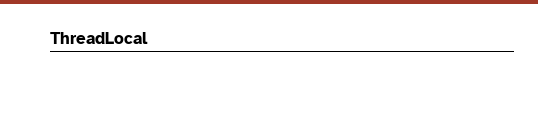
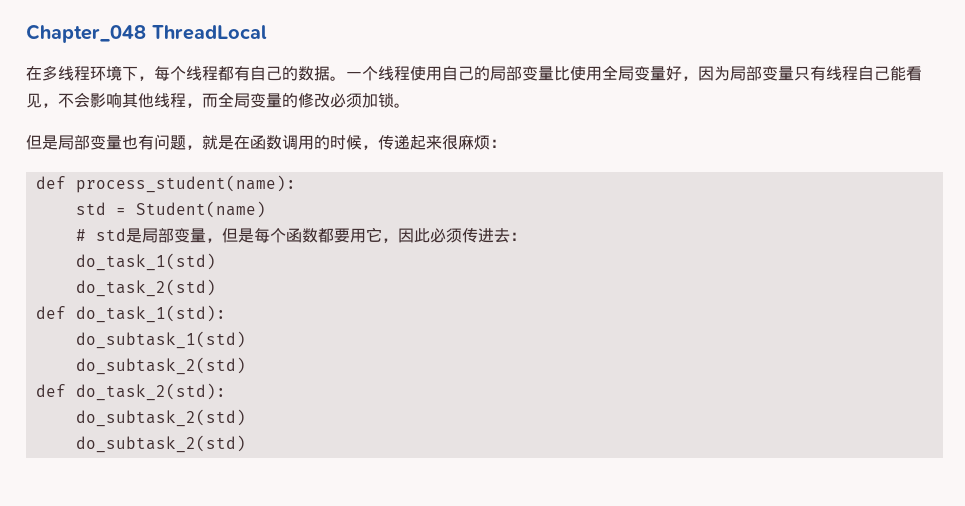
(50, 38) none -> [26,24,146,43] Chapter_048
(148, 38) none -> [26,65,922,81] [26,92,410,108] [26,134,506,150] [35,175,296,193] [75,201,266,218] [75,227,526,243] [75,253,216,271] [75,279,216,297] [35,305,226,323] [75,331,246,349] [75,357,246,375] [35,383,226,401] [75,409,246,427] [75,435,246,453] // 在多线程环境下，每个线程都有自己的数据。一个线程使用自己的局部变量比使用全局变量好，因为局部变量只有线程自己能看见，不会影响其他线程，而全局变量的修改必须加锁。 // 但是局部变量也有问题，就是在函数调用的时候，传递起来很麻烦： // def process_student(name): // std = Student(name) // # std是局部变量，但是每个函数都要用它，因此必须传进去： // do_task_1(std) // do_task_2(std) // def do_task_1(std): // do_subtask_1(std) // do_subtask_2(std) // def do_task_2(std): // do_subtask_2(std) // do_subtask_2(std)

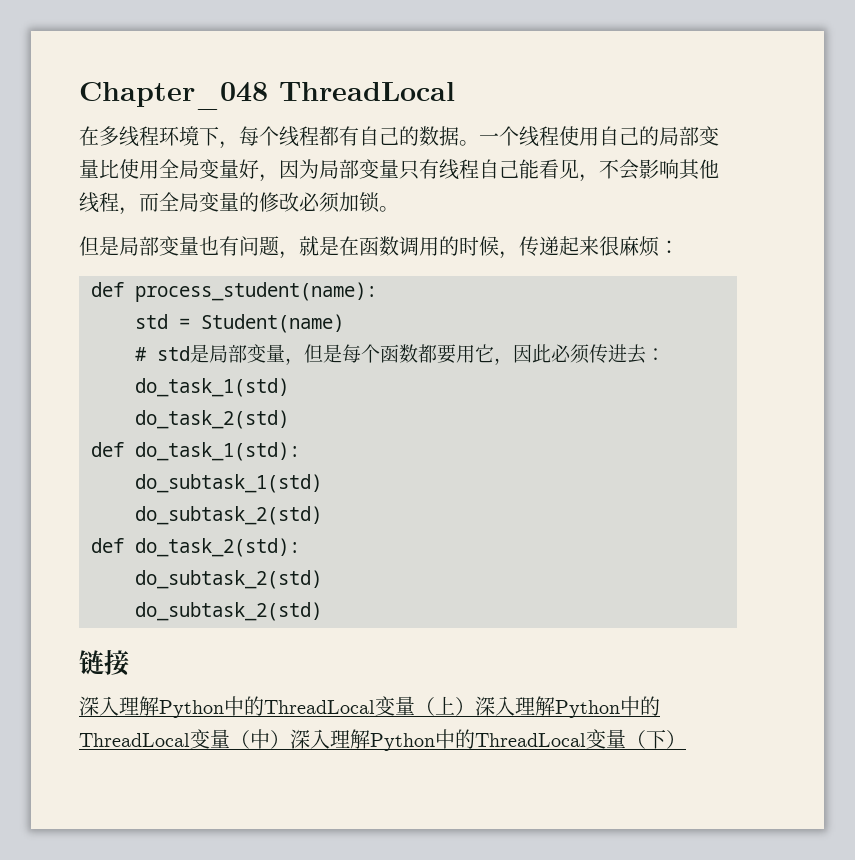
(246, 444) none -> [79,650,129,676] [79,696,660,718] [79,729,686,751] // 链接 // 深入理解Python中的ThreadLocal变量（上）深入理解Python中的ThreadLocal变量（中）深入理解Python中的ThreadLocal变量（下）

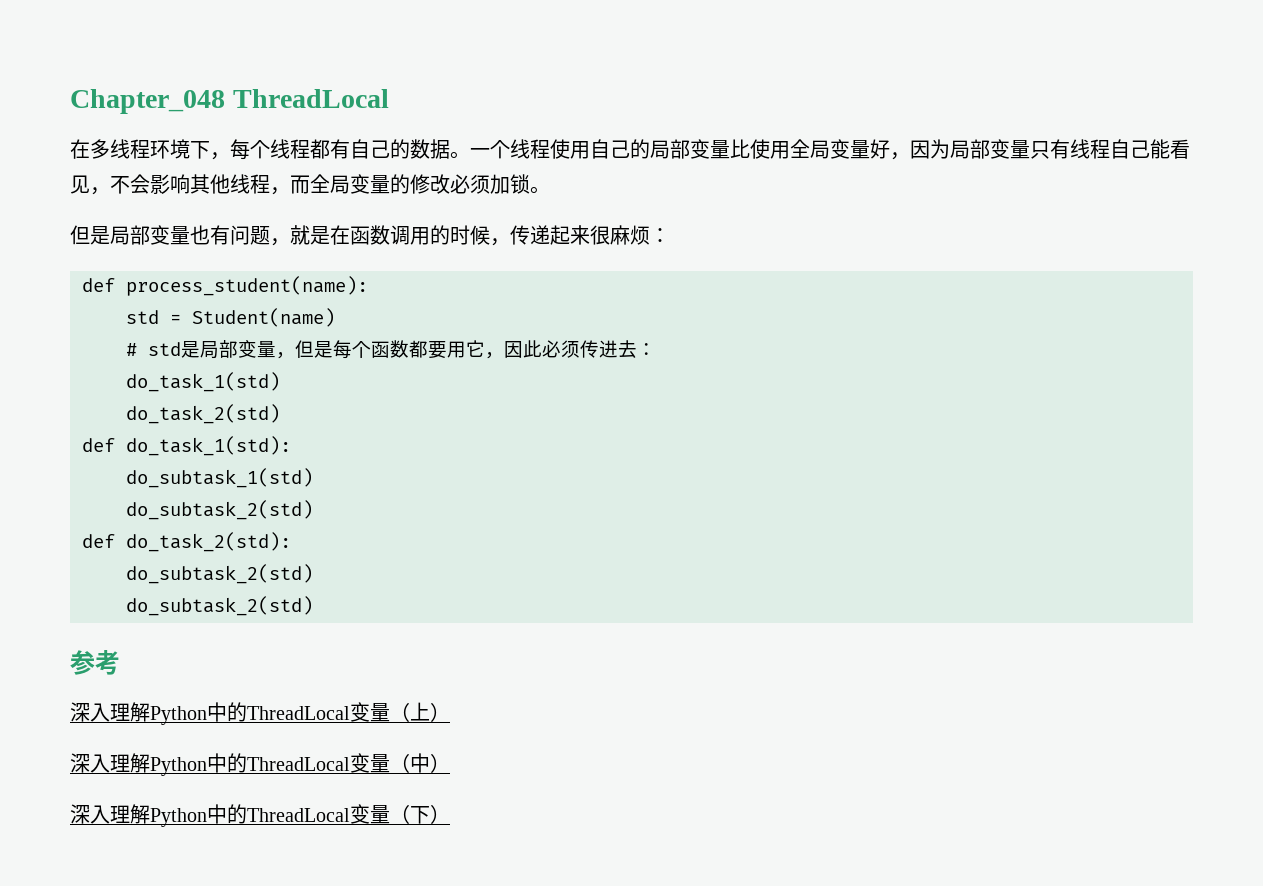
[79,650,129,676] 链接 -> [70,650,120,675] 参考
(475, 706) none -> (450, 712) //
(290, 739) none -> (450, 763) //

